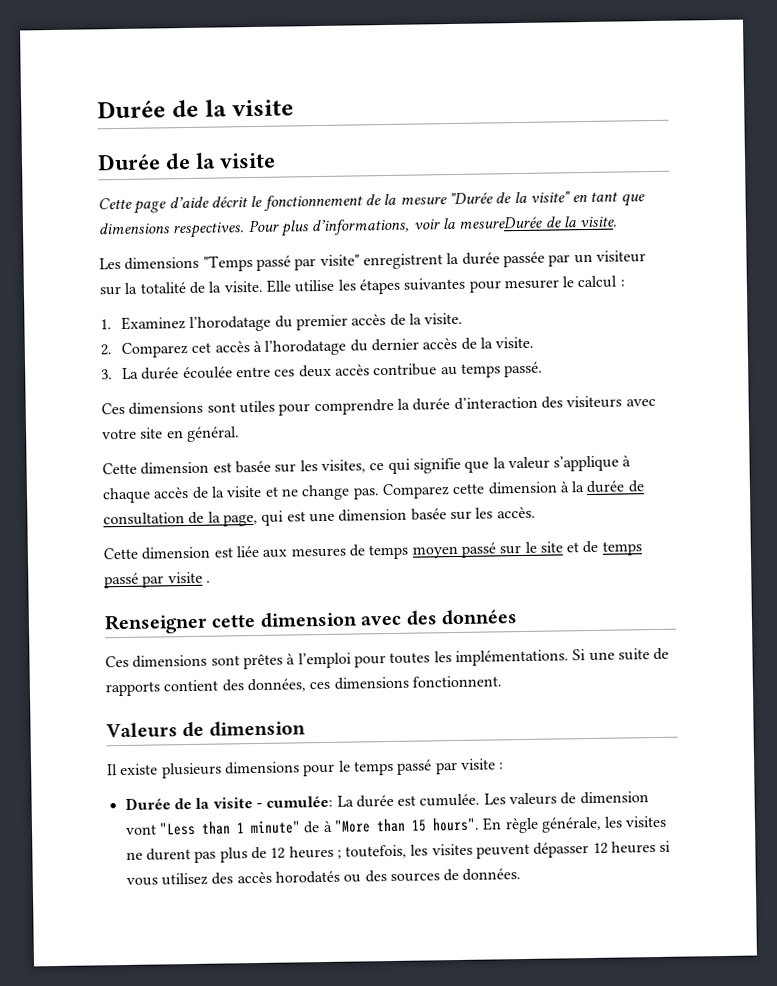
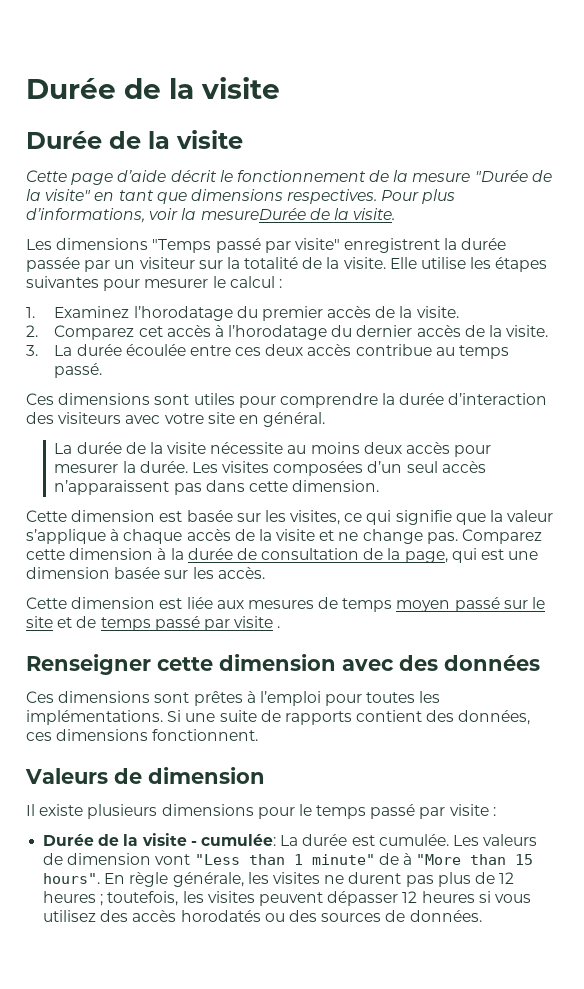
(240, 434) none -> [54,442,492,457] [54,461,486,476] [54,480,380,495] // La durée de la visite nécessite au moins deux accès pour mesurer la durée. Les visites composées d’un seul accès n’apparaissent pas dans cette dimension.

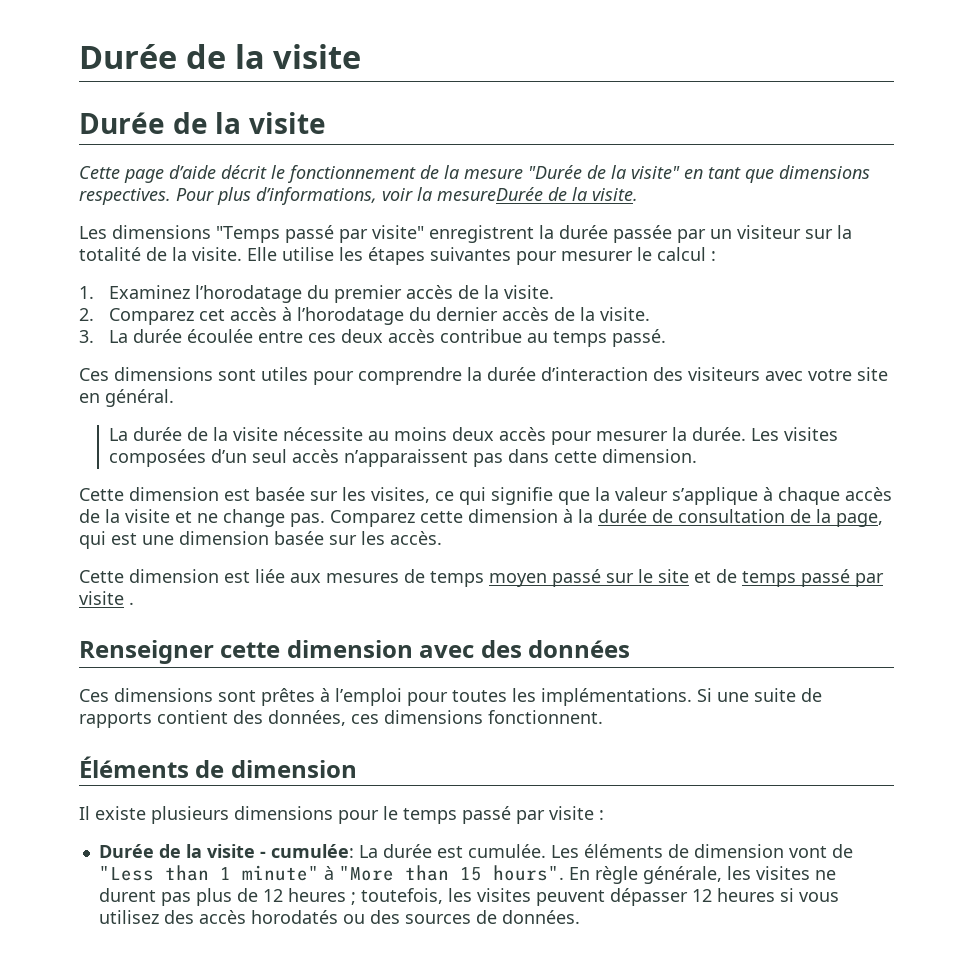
[25,768,108,784] Valeurs -> [79,756,189,778] Éléments
[483,834,538,846] valeurs -> [583,844,663,858] éléments
(191, 859) none -> [831,844,853,858] de
[378,853,399,865] de -> (319, 873) none

